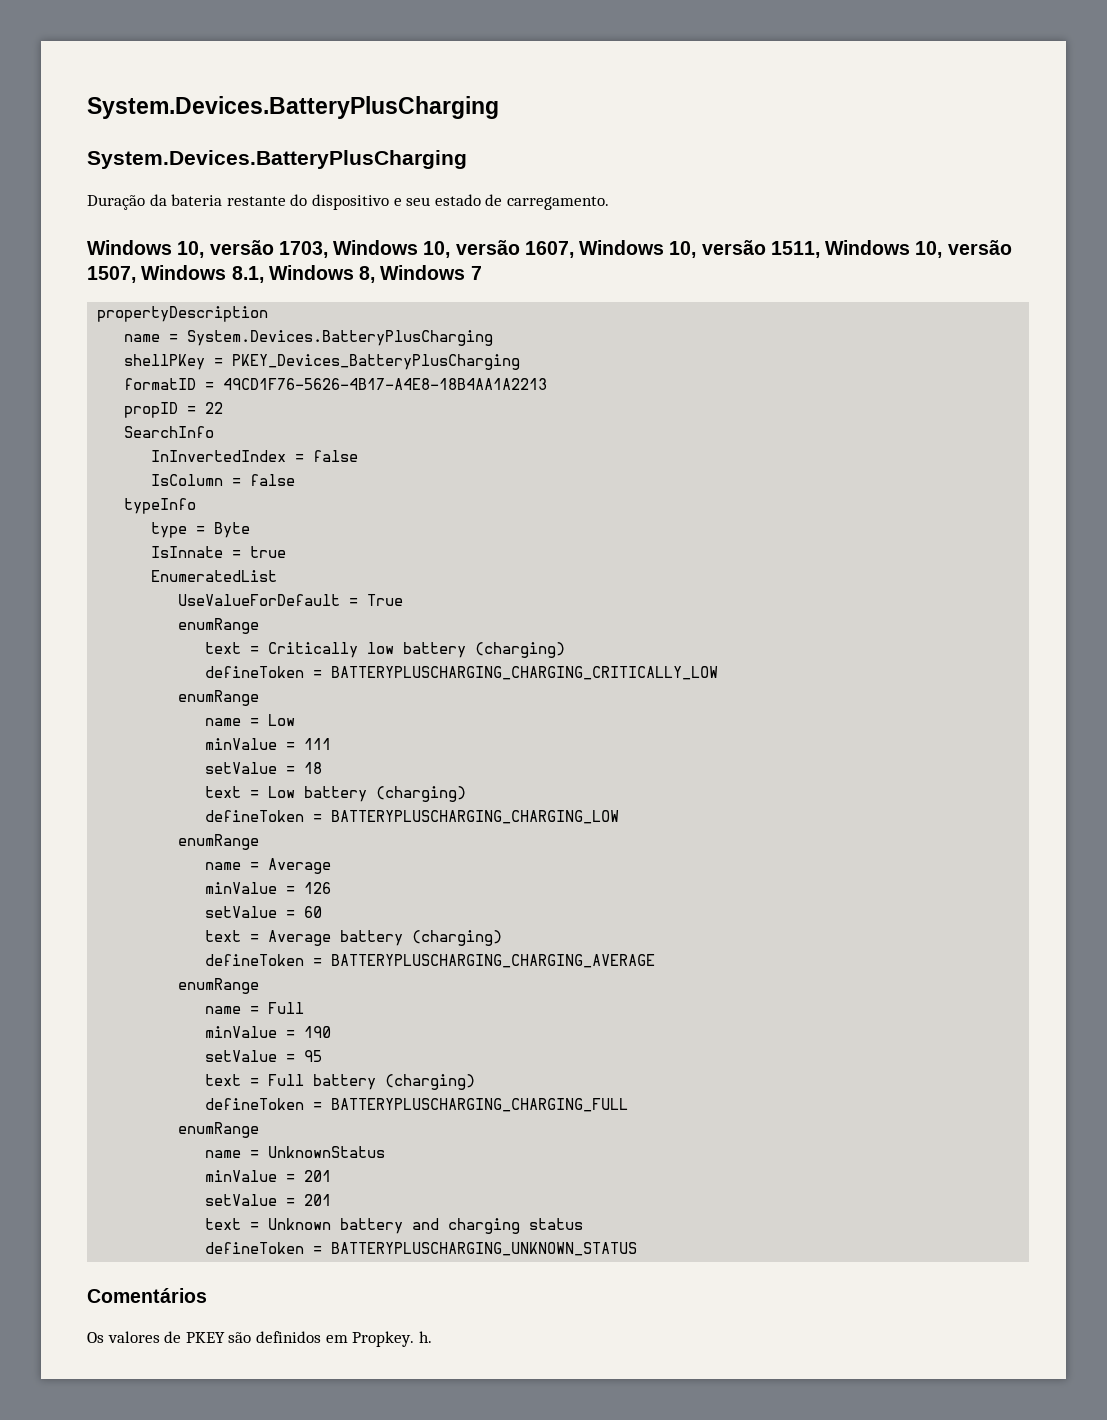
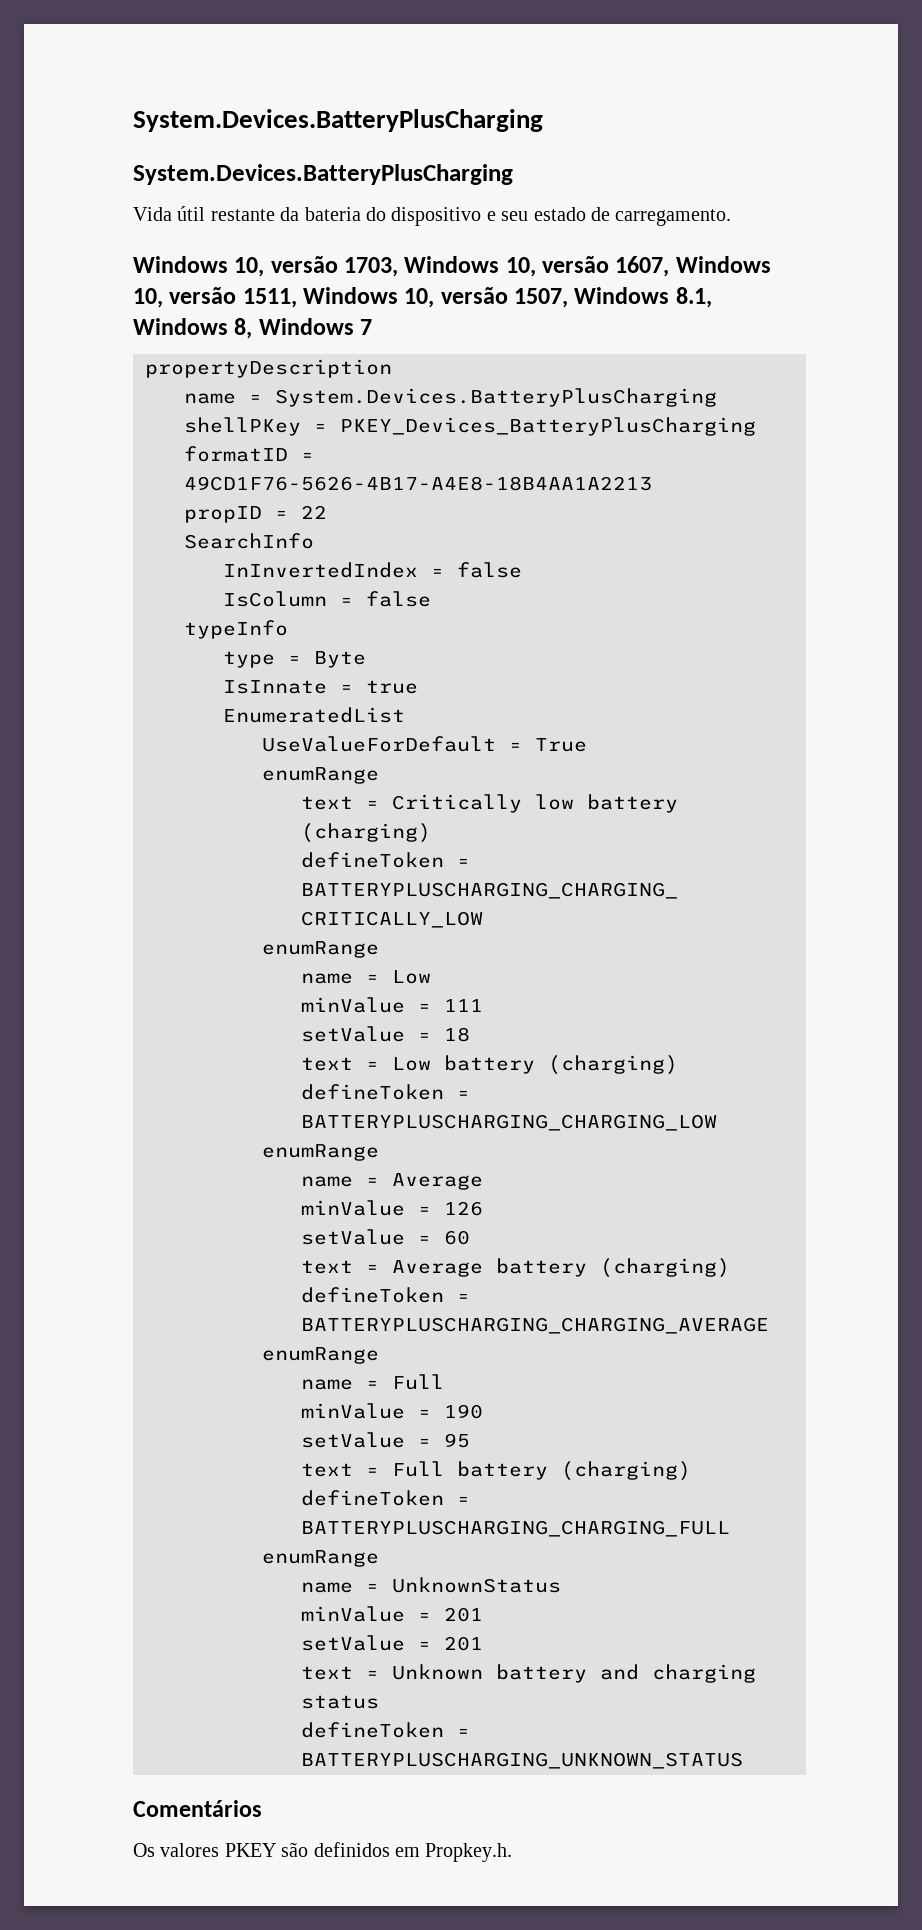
[87,195,145,210] Duração -> [133,206,275,221] Vida útil restante
[226,196,286,206] restante -> (361, 214) none
[164,1331,182,1343] de -> (220, 1850) none
[352,1331,432,1347] Propkey. h. -> [425,1843,513,1862] Propkey.h.

